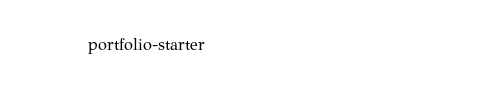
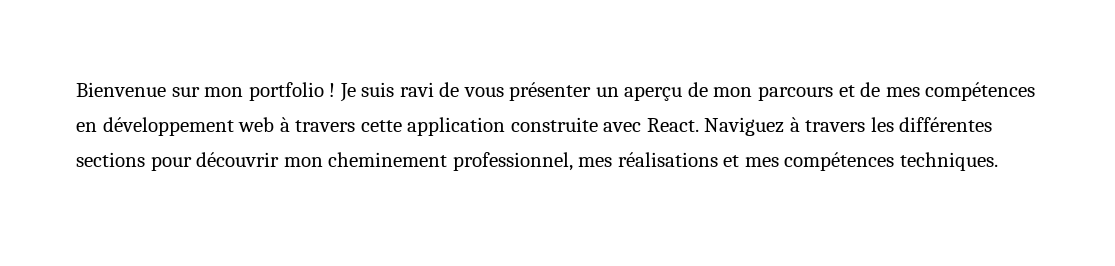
[88,38,205,54] portfolio-starter -> [76,82,1036,102] [76,117,993,136] [76,152,998,171] Bienvenue sur mon portfolio ! Je suis ravi de vous présenter un aperçu de mon parcours et de mes compétences en développement web à travers cette application construite avec React. Naviguez à travers les différentes sections pour découvrir mon cheminement professionnel, mes réalisations et mes compétences techniques.

